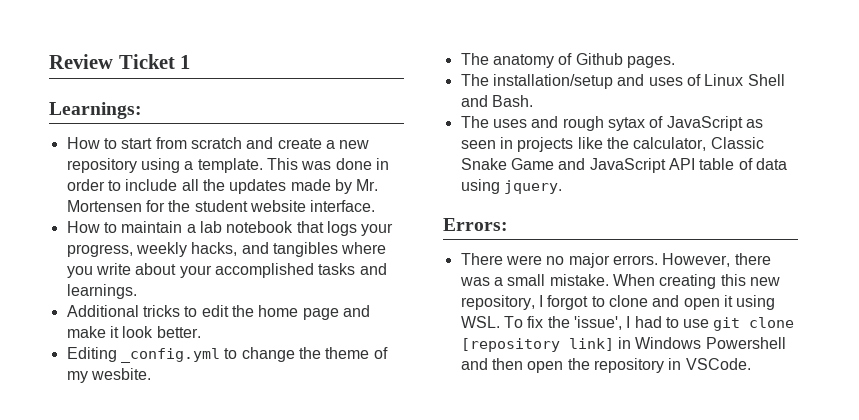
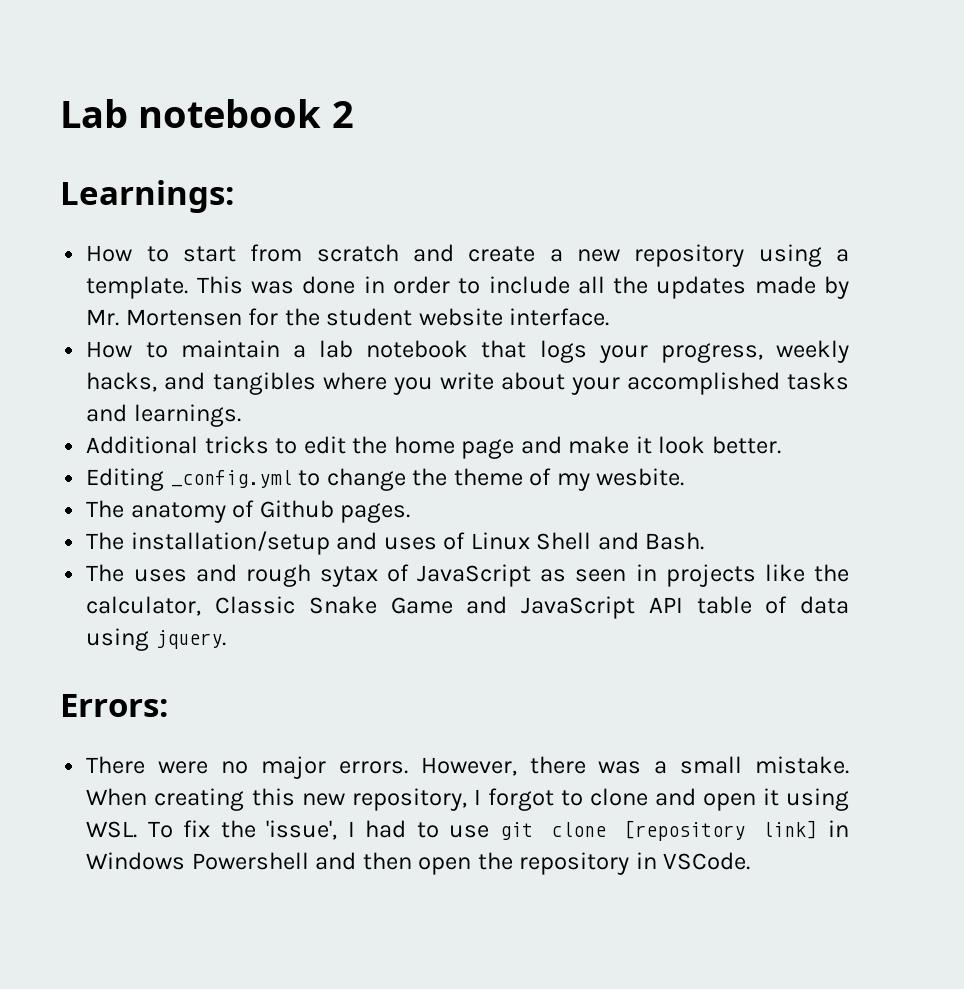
[49,54,191,69] Review Ticket 1 -> [60,99,354,128] Lab notebook 2

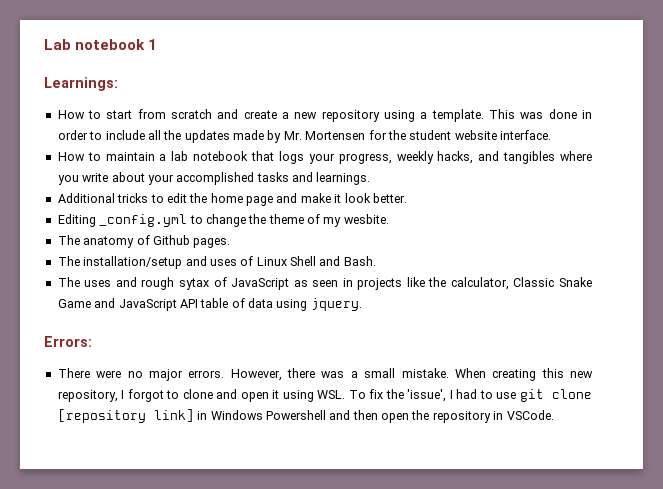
[331,101,354,128] 2 -> [148,39,158,50] 1

